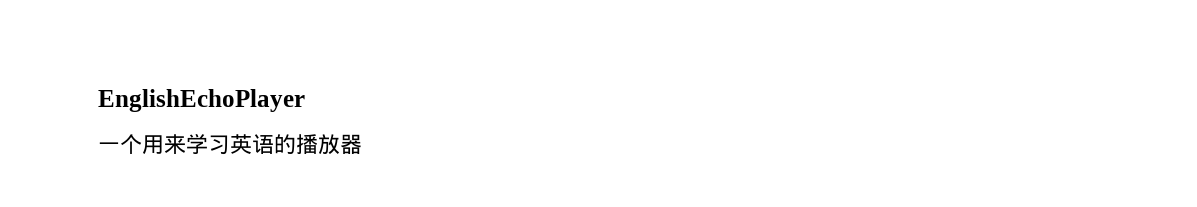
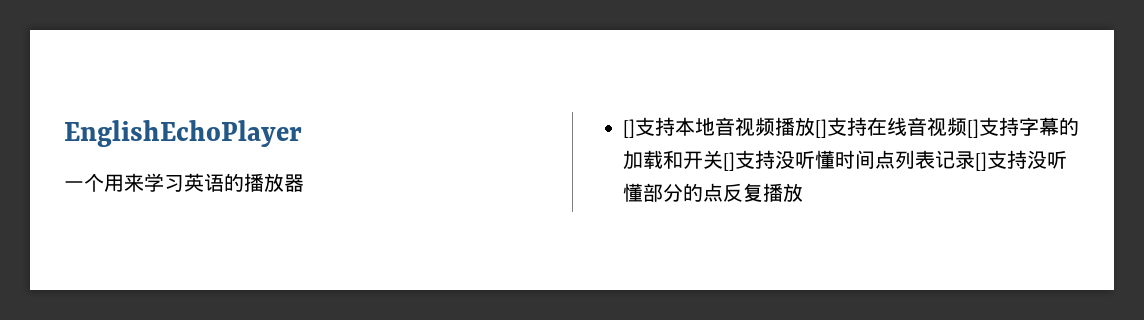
(362, 144) none -> [623,117,1079,138] [623,150,1067,171] [623,183,803,202] // []支持本地音视频播放[]支持在线音视频[]支持字幕的加载和开关[]支持没听懂时间点列表记录[]支持没听懂部分的点反复播放

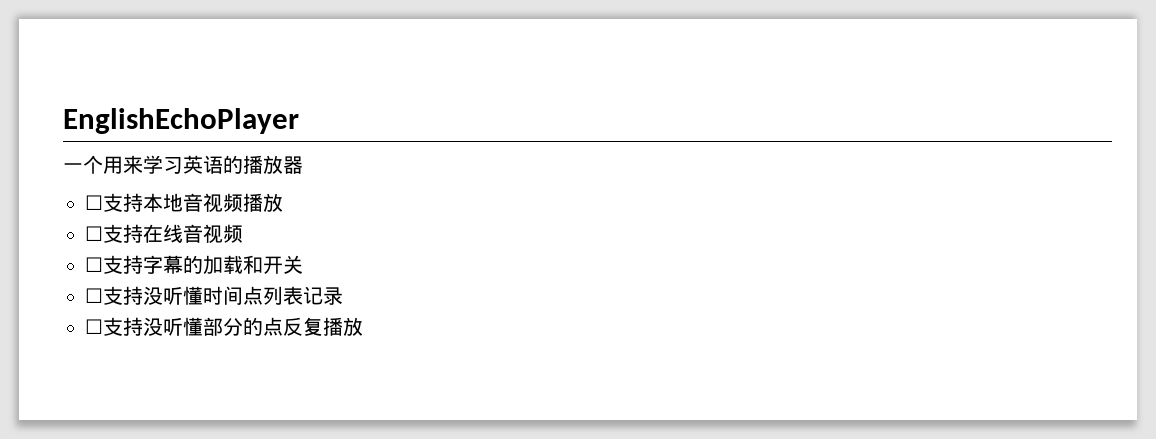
[623,119,635,138] [] -> [85,195,103,210] ☐
[815,119,827,138] [] -> [85,226,103,241] // ☐
[967,119,979,138] [] -> [85,257,103,272] // ☐
[723,152,735,171] [] -> [85,288,103,303] // ☐
[975,152,987,171] [] -> [85,319,103,334] // ☐

